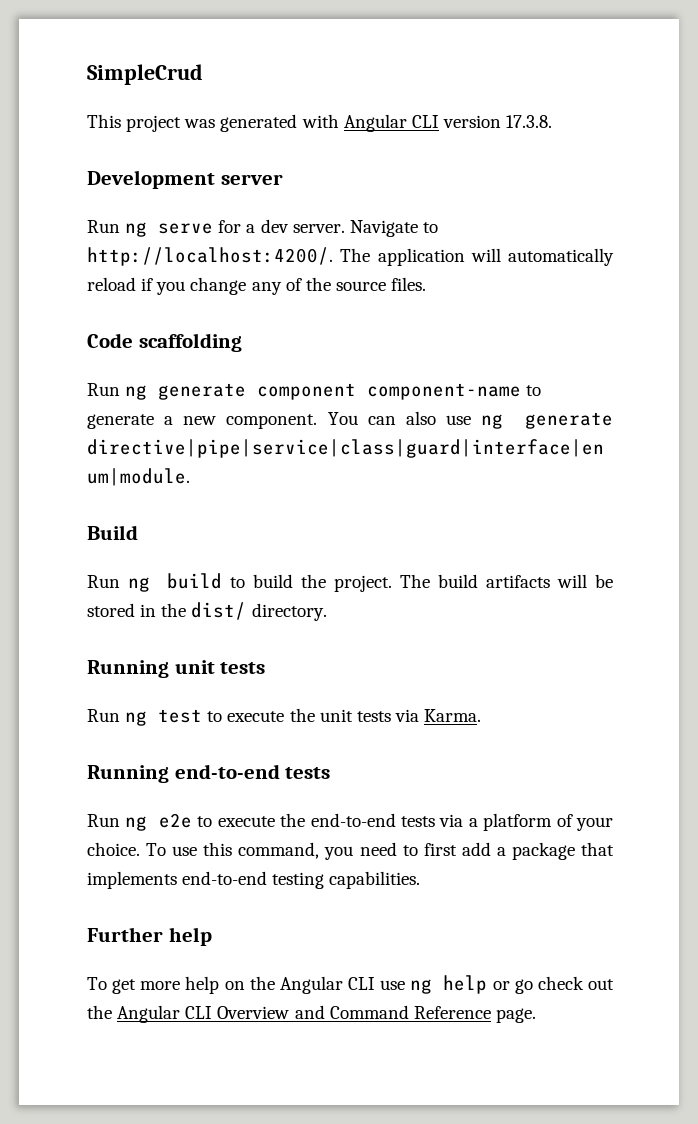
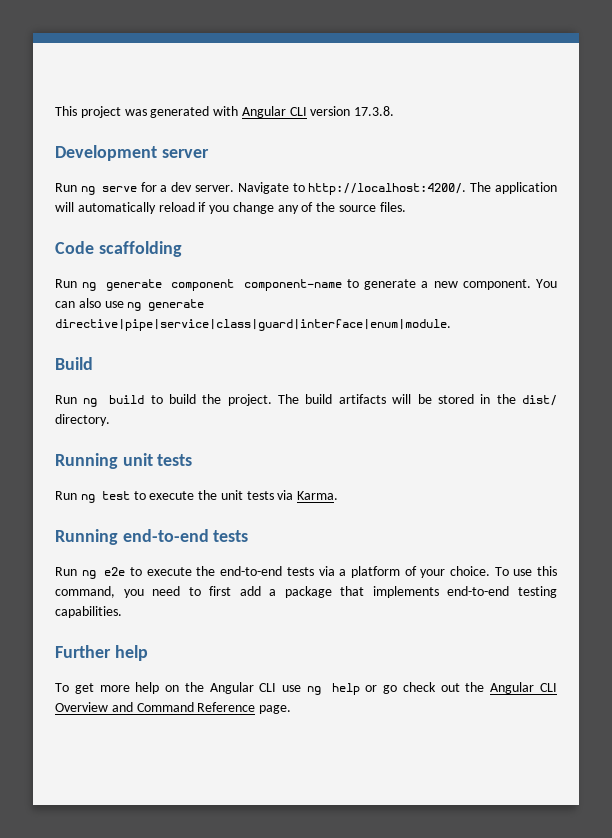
[87,64,203,85] SimpleCrud // -> (55, 111) none

